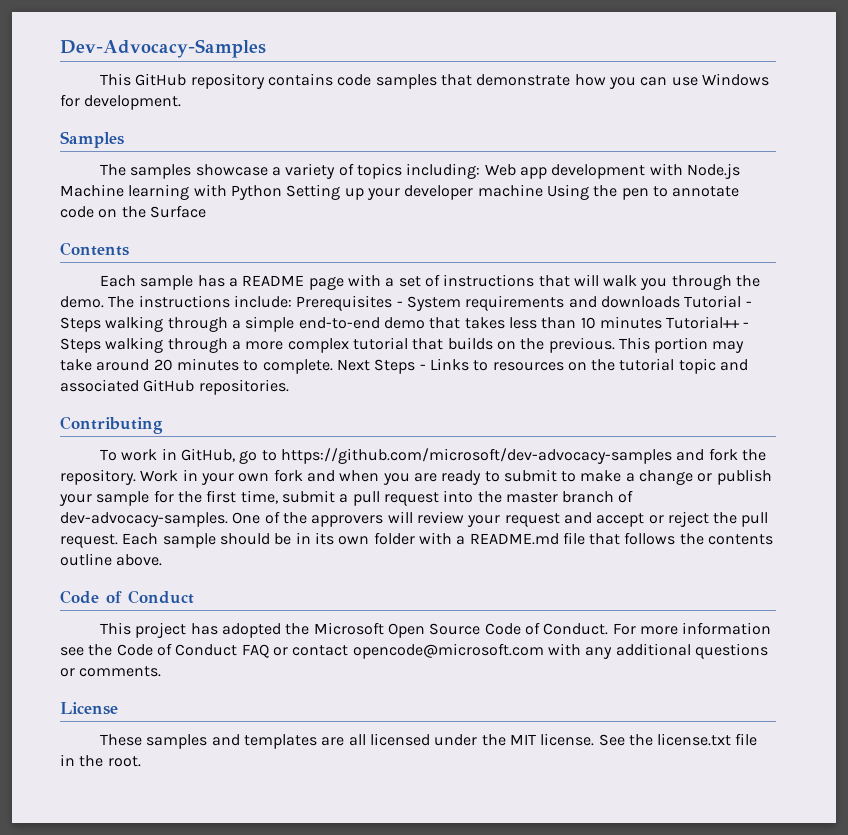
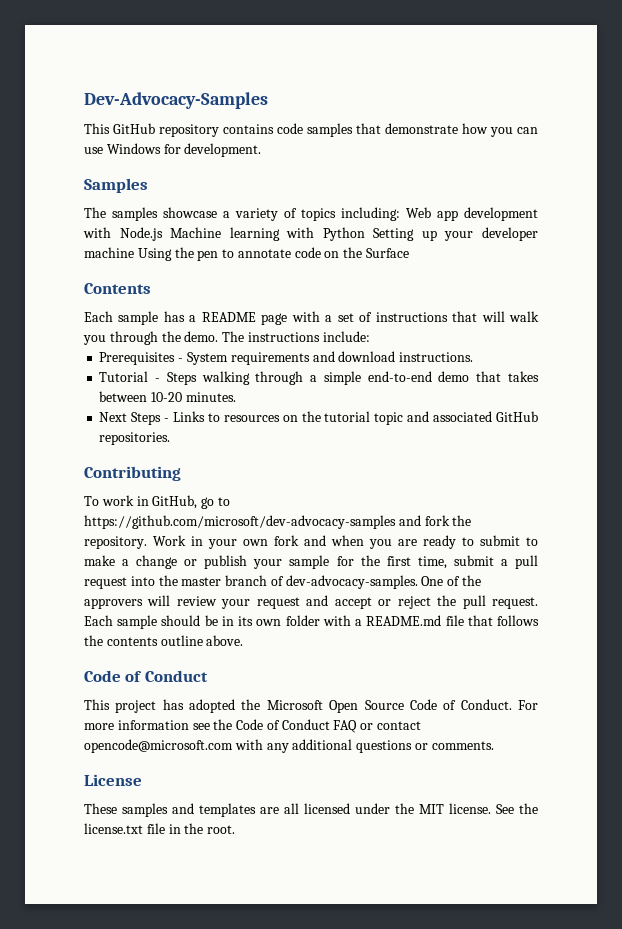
(292, 301) none -> (370, 336) //
[600,296,680,308] downloads -> [338,351,474,362] download instructions. //
[508,316,750,329] [60,337,745,353] [60,358,333,374] less than 10 minutes Tutorial++ - Steps walking through a more complex tutorial that builds on the previous. This portion may take around 20 minutes to complete. -> [99,391,236,402] between 10-20 minutes. //

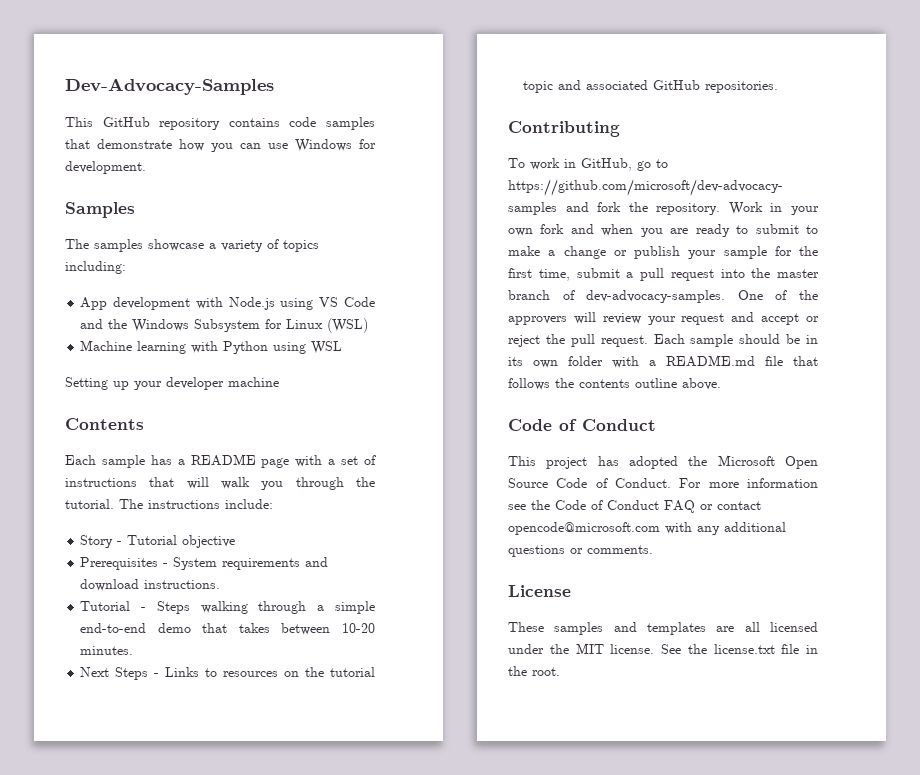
[406,207,458,221] Web app -> [80,297,108,310] // App
(163, 234) none -> [280,297,376,310] [80,318,369,333] using VS Code and the Windows Subsystem for Linux (WSL) //
(365, 234) none -> [273,341,343,354] using WSL //
[137,247,410,261] Using the pen to annotate code on the Surface -> (279, 382) none
[184,331,219,342] demo. -> [65,499,114,509] tutorial.
(370, 336) none -> [80,535,236,548] // Story - Tutorial objective

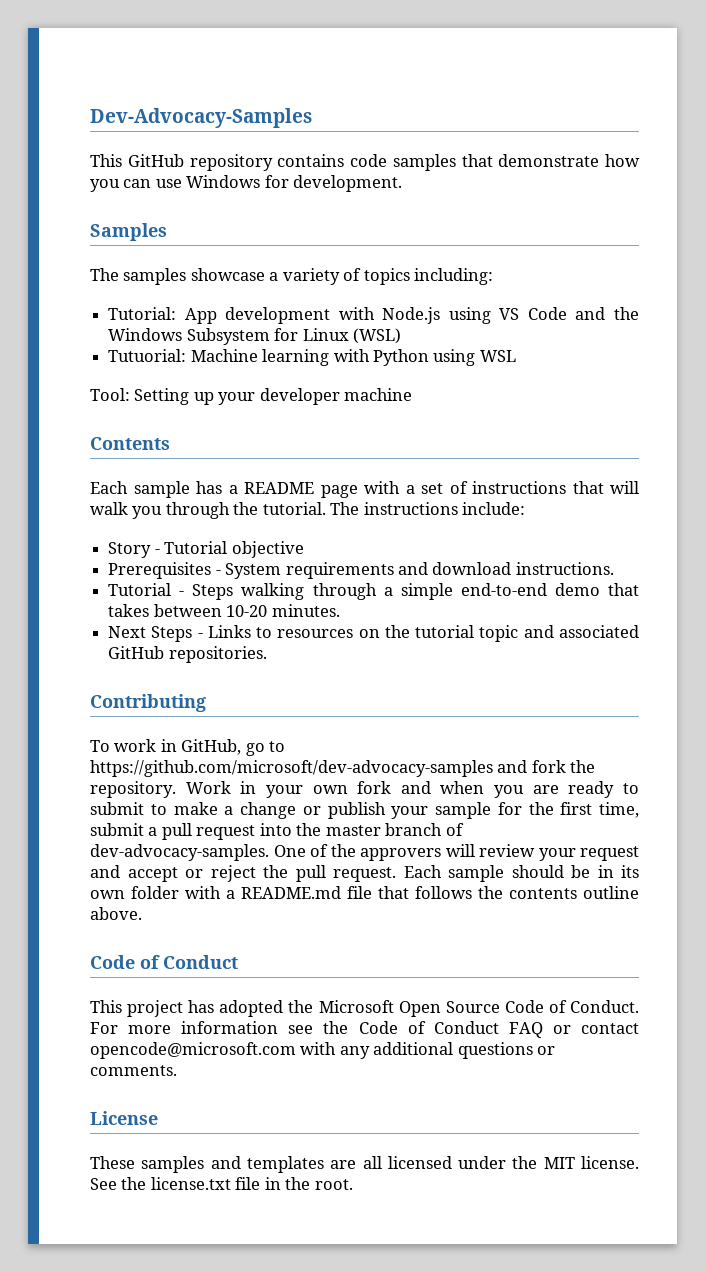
(126, 267) none -> [108,307,177,320] Tutorial:
(369, 325) none -> [108,349,187,362] Tutuorial:
(343, 347) none -> [90,388,130,401] Tool:

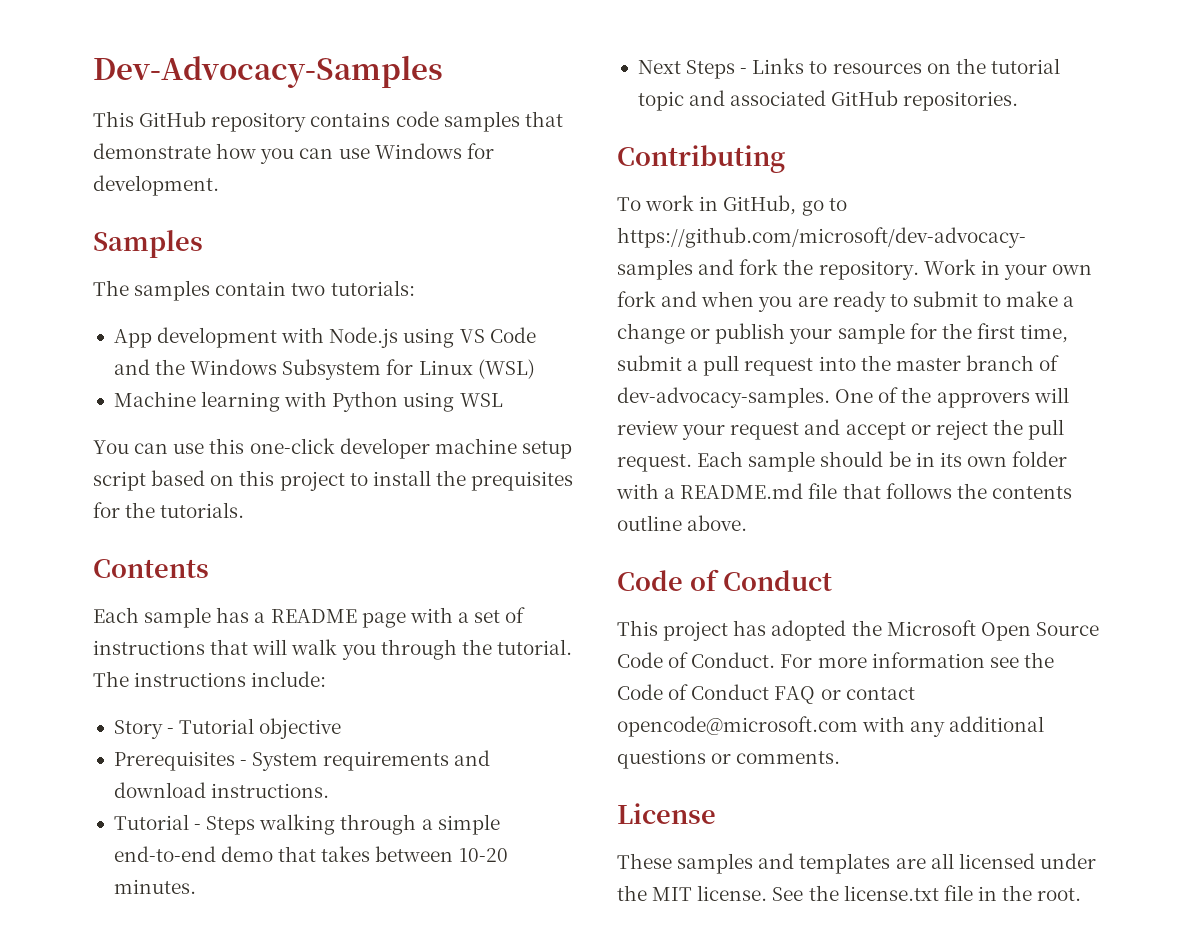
[190,268,494,285] [108,307,177,320] showcase a variety of topics including: // Tutorial: -> [215,280,415,296] contain two tutorials: //
[108,349,187,362] Tutuorial: -> (535, 369) none
[90,388,413,405] Tool: Setting up your developer machine -> [93,438,572,459] [93,470,574,491] [93,502,245,518] You can use this one-click developer machine setup script based on this project to install the prequisites for the tutorials.

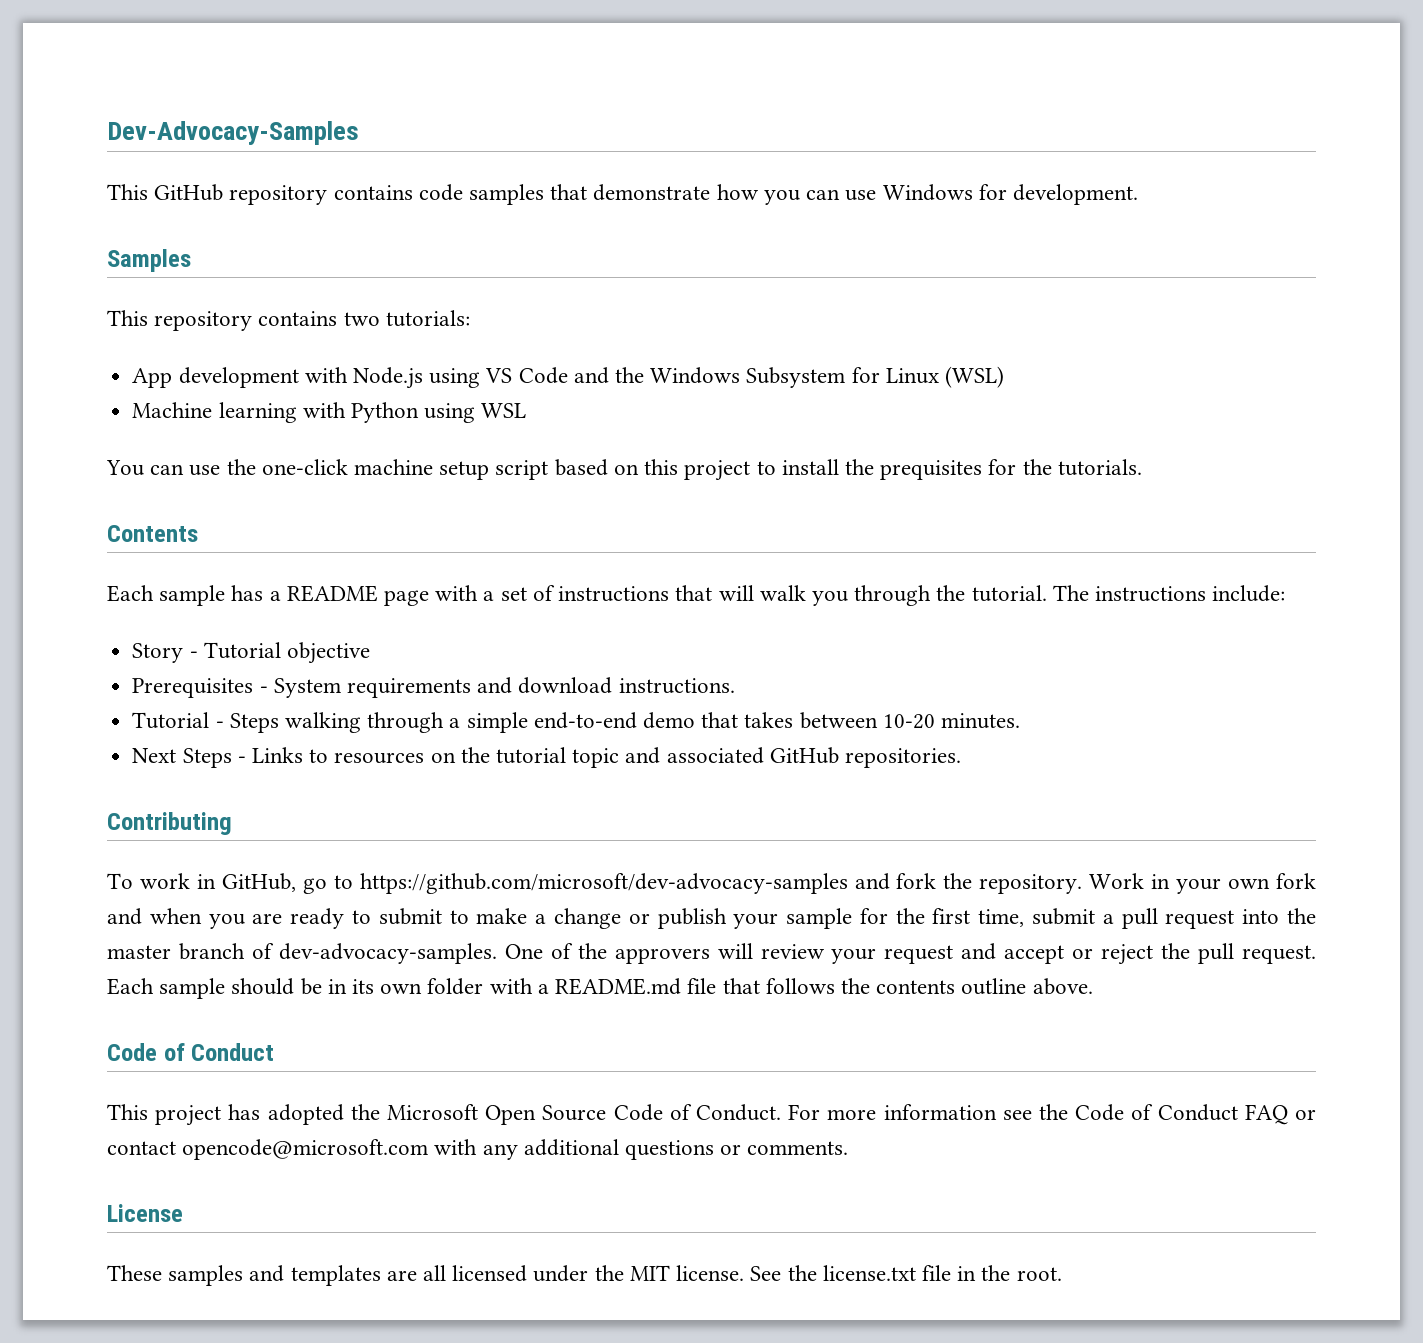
[93,280,287,301] The samples contain -> [107,310,338,331] This repository contains
[209,438,430,459] this one-click developer -> [226,459,348,475] the one-click

